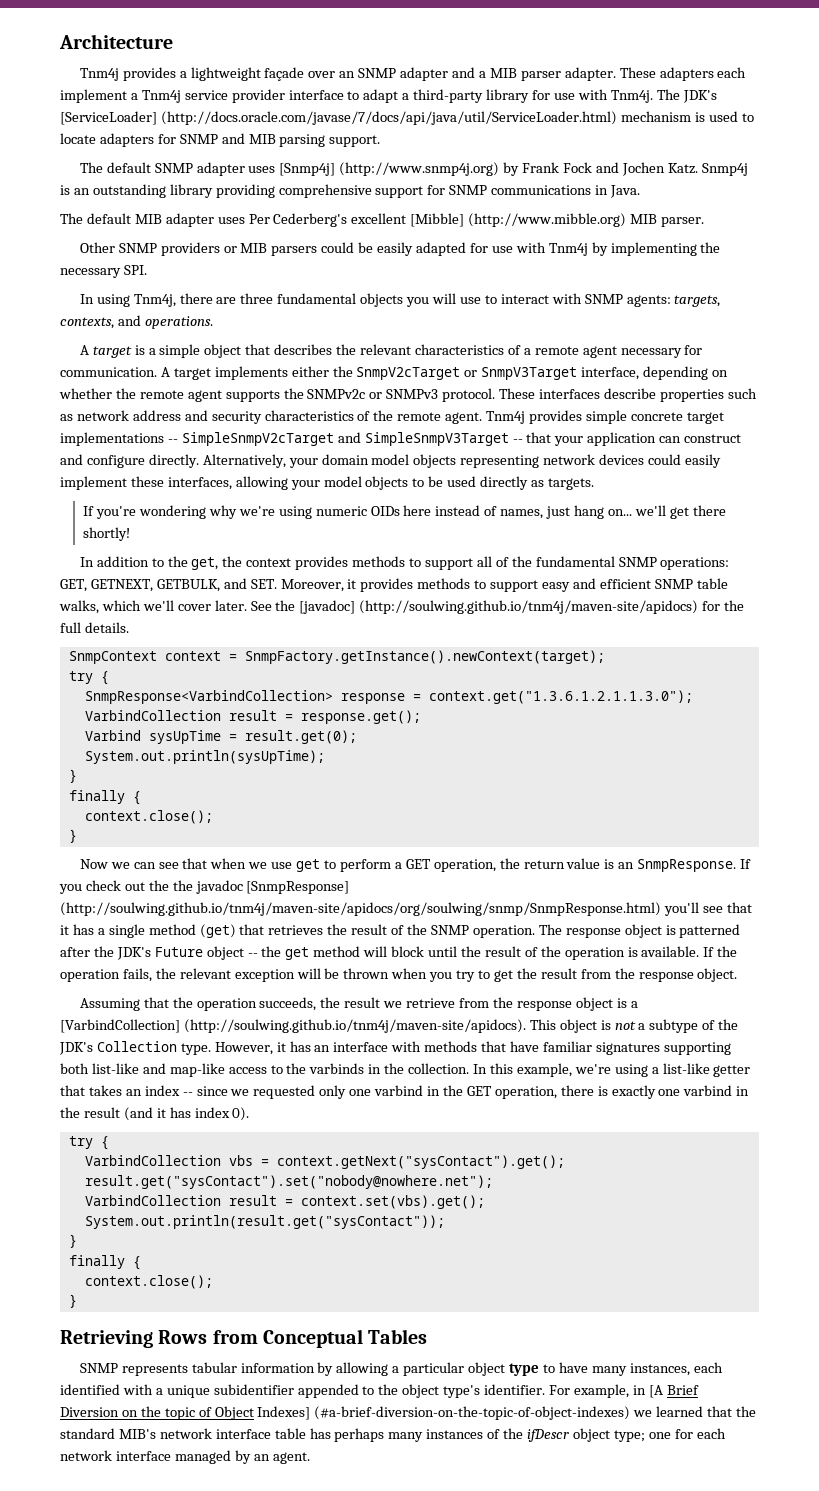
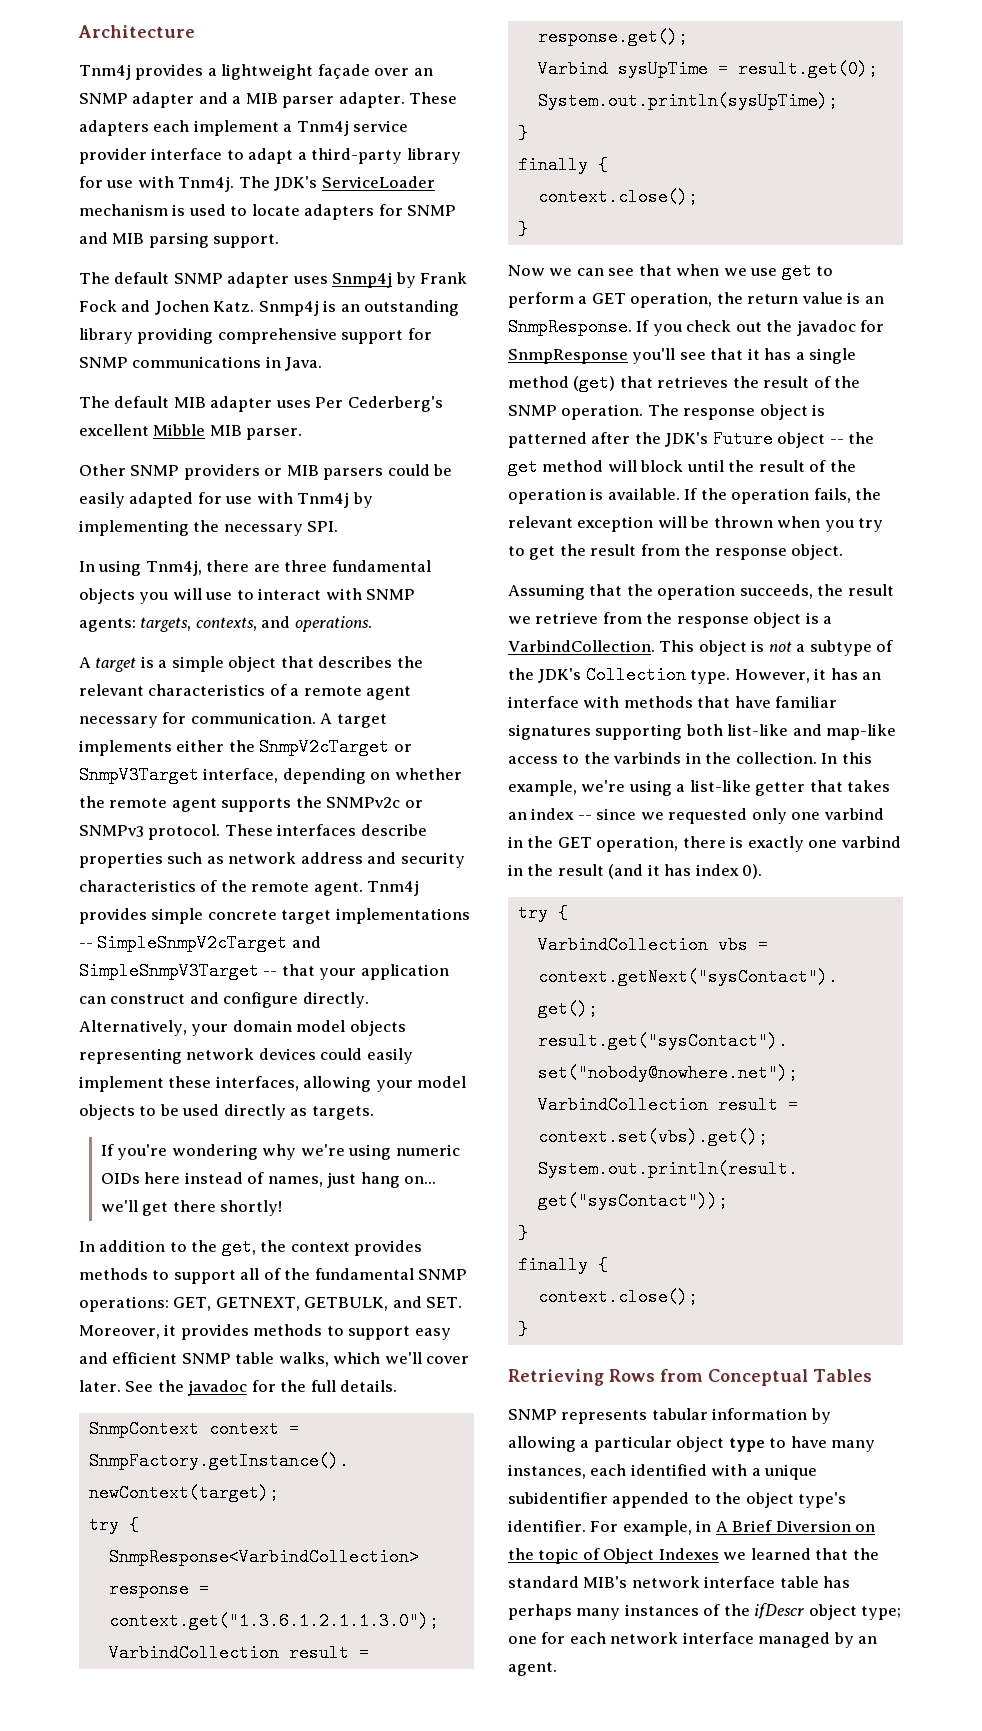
[60,111,617,125] [ServiceLoader] (http://docs.oracle.com/javase/7/docs/api/java/util/ServiceLoader.html) -> [321,176,435,188] ServiceLoader
[279,162,500,176] [Snmp4j] (http://www.snmp4j.org) -> [332,272,393,288] Snmp4j
[410,213,627,227] [Mibble] (http://www.mibble.org) -> [153,424,206,436] Mibble
[299,600,699,614] [javadoc] (http://soulwing.github.io/tnm4j/maven-site/apidocs) -> [188,1380,248,1396] javadoc
[172,880,350,894] [60,902,661,916] the javadoc [SnmpResponse] (http://soulwing.github.io/tnm4j/maven-site/apidocs/org/soulwing/snmp/SnmpResponse.html) -> [796,320,885,336] [508,349,628,364] javadoc for SnmpResponse
[60,1019,526,1033] [VarbindCollection] (http://soulwing.github.io/tnm4j/maven-site/apidocs). -> [508,640,655,652] VarbindCollection.
[648,1385,663,1398] [A -> [715,1521,728,1532] A
[257,1406,631,1420] Indexes] (#a-brief-diversion-on-the-topic-of-object-indexes) -> [658,1548,719,1560] Indexes

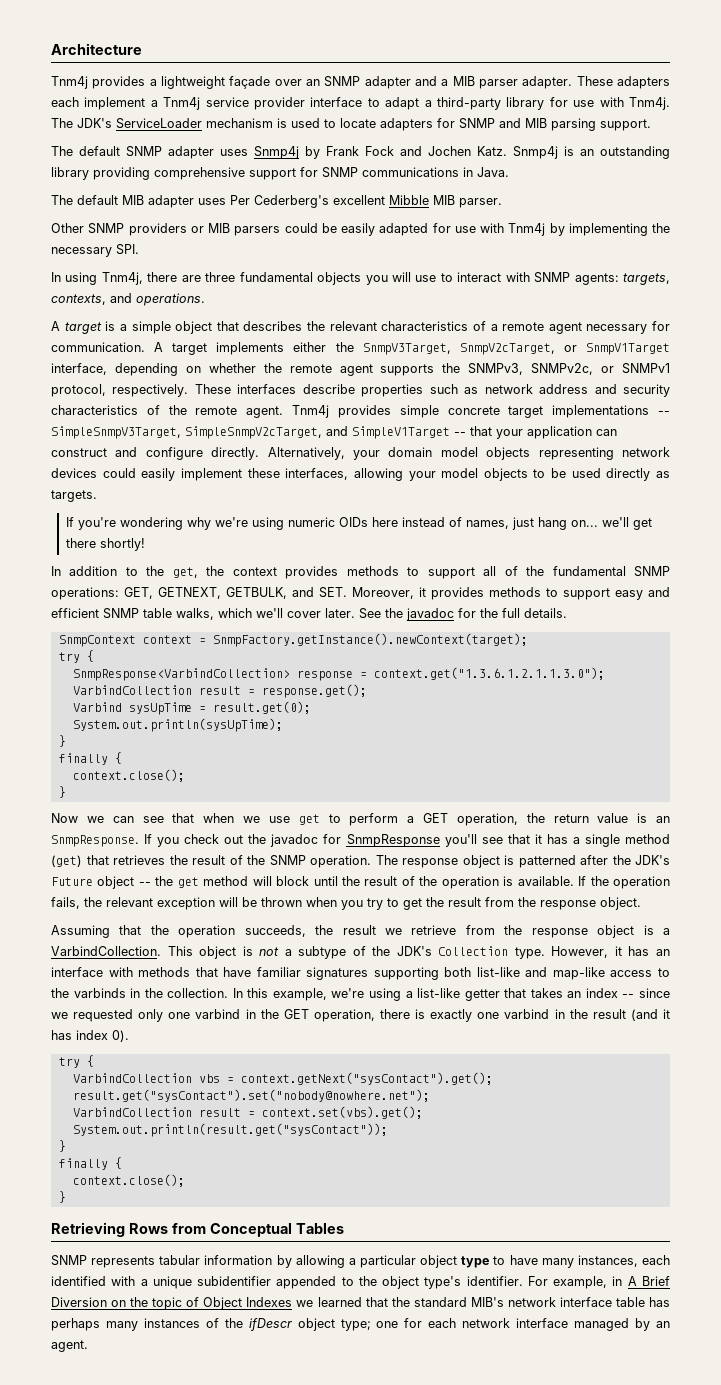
[259,738,412,756] [79,766,199,784] SnmpV2cTarget or SnmpV3Target -> [362,343,670,355] SnmpV3Target, SnmpV2cTarget, or SnmpV1Target
[326,797,423,808] [79,824,221,840] SNMPv2c or SNMPv3 protocol. -> [468,363,670,375] [51,384,189,397] SNMPv3, SNMPv2c, or SNMPv1 protocol, respectively.
[97,934,321,952] [79,962,259,980] SimpleSnmpV2cTarget and SimpleSnmpV3Target -> [51,426,450,439] SimpleSnmpV3Target, SimpleSnmpV2cTarget, and SimpleV1Target

